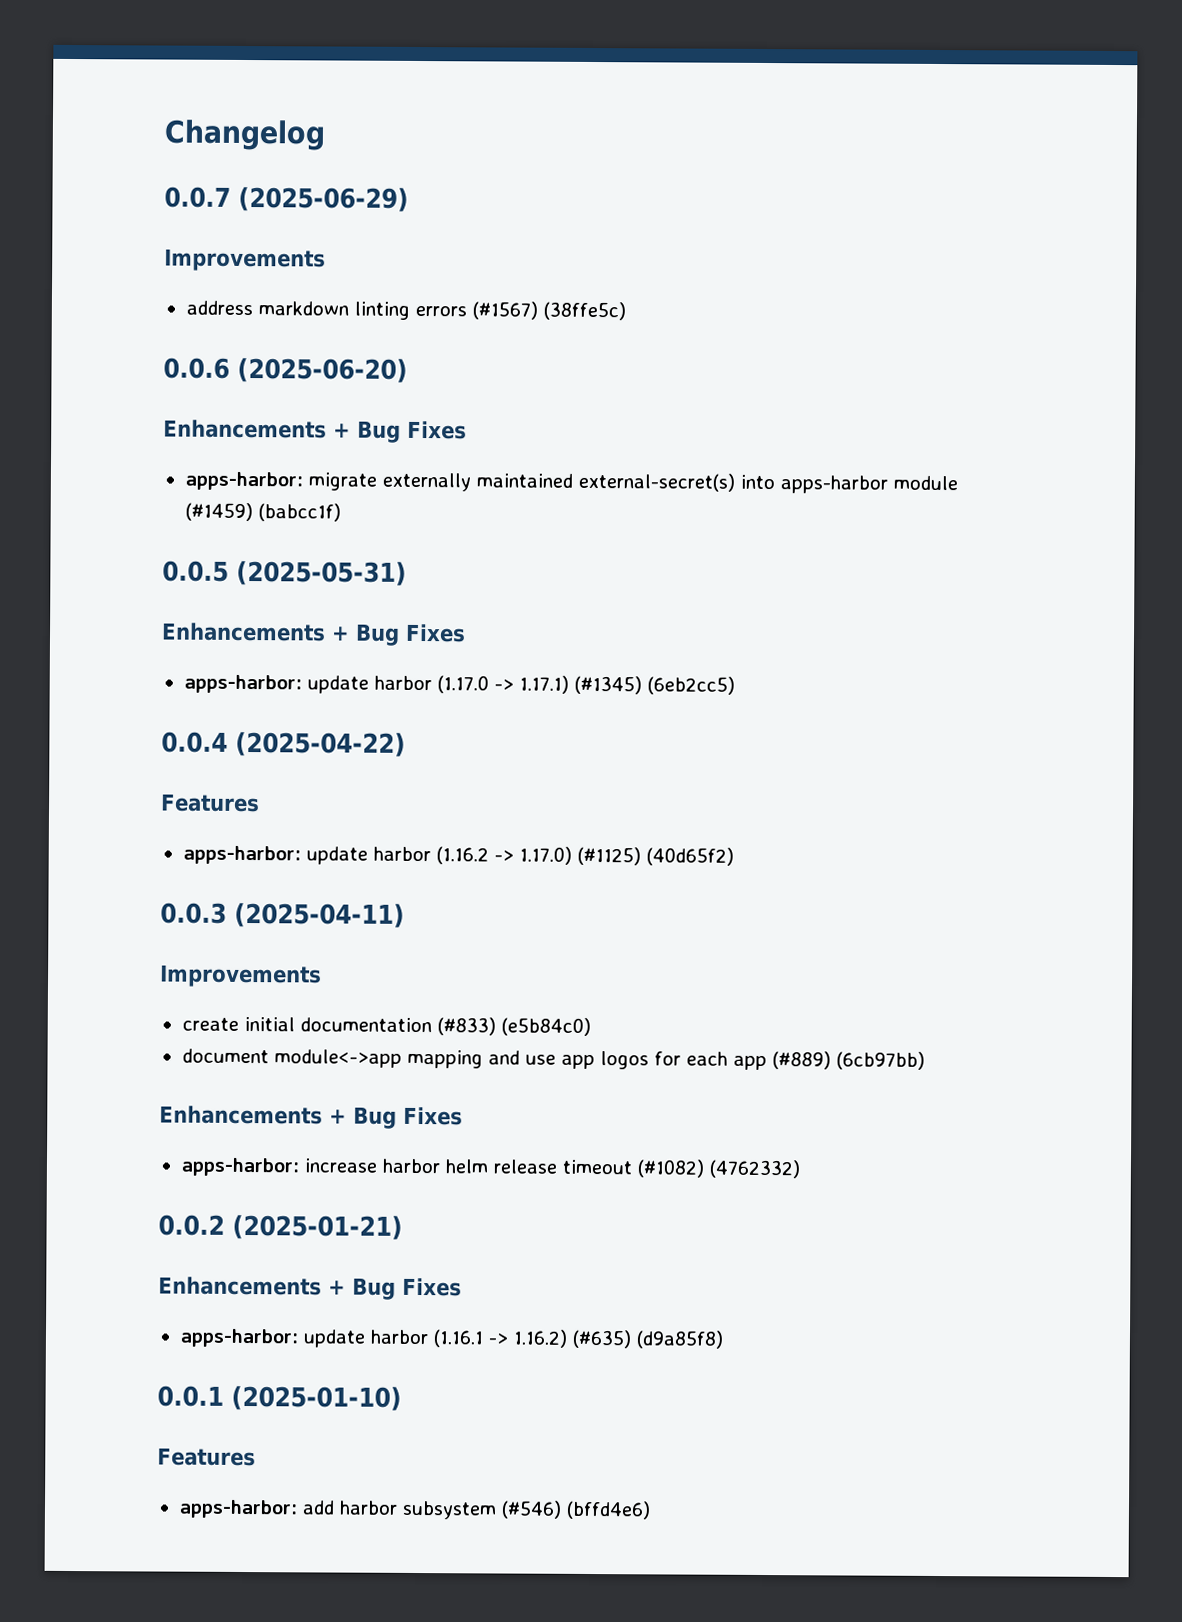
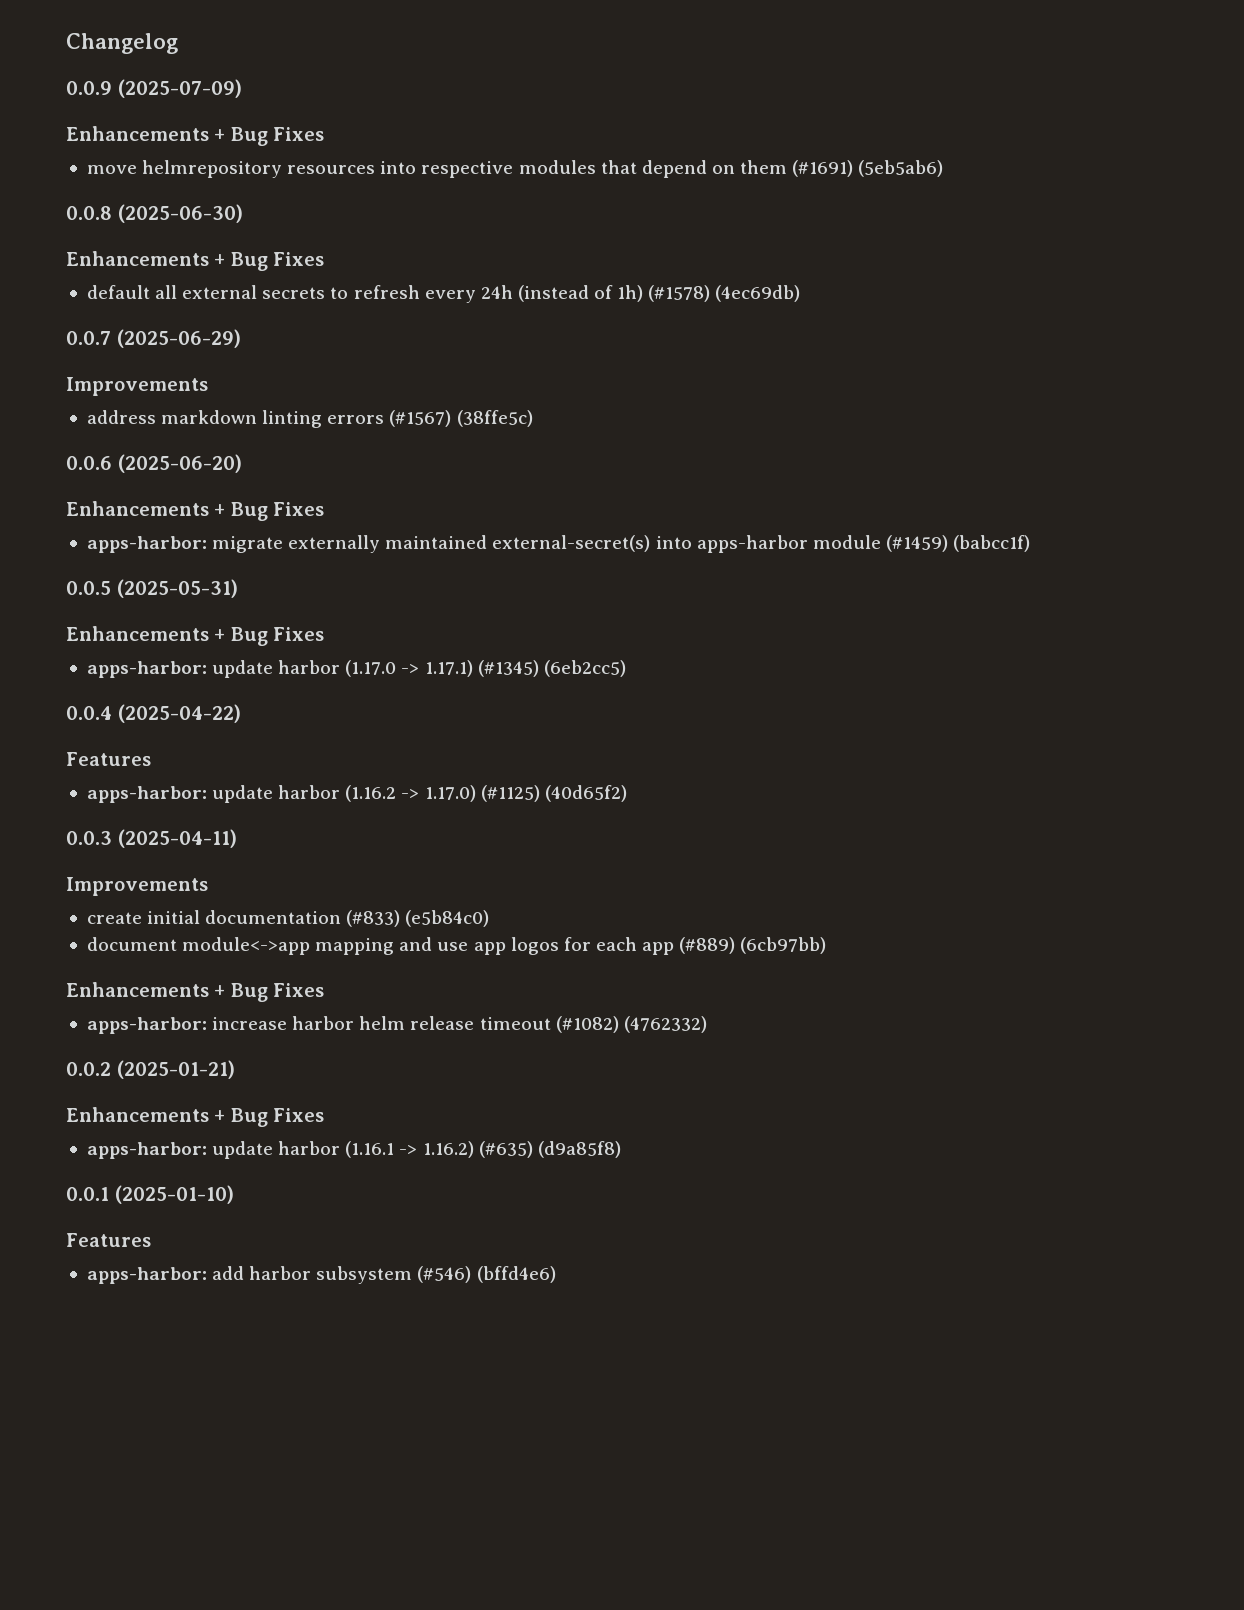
(325, 135) none -> [66,79,242,98] [66,126,325,146] [86,160,944,178] [66,204,243,223] [66,251,325,271] [86,285,801,303] // 0.0.9 (2025-07-09) // Enhancements + Bug Fixes // move helmrepository resources into respective modules that depend on them (#1691) (5eb5ab6) // 0.0.8 (2025-06-30) // Enhancements + Bug Fixes // default all external secrets to refresh every 24h (instead of 1h) (#1578) (4ec69db)

